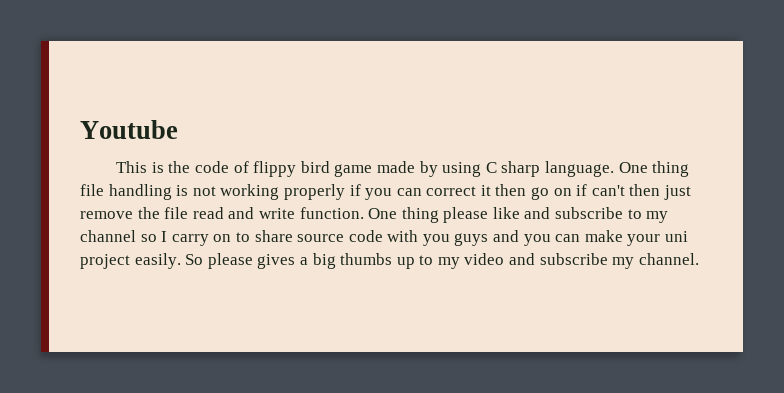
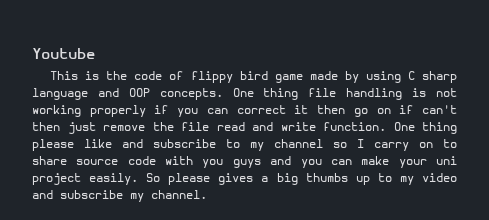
[544,161,614,177] language. -> [32,88,223,100] language and OOP concepts.

